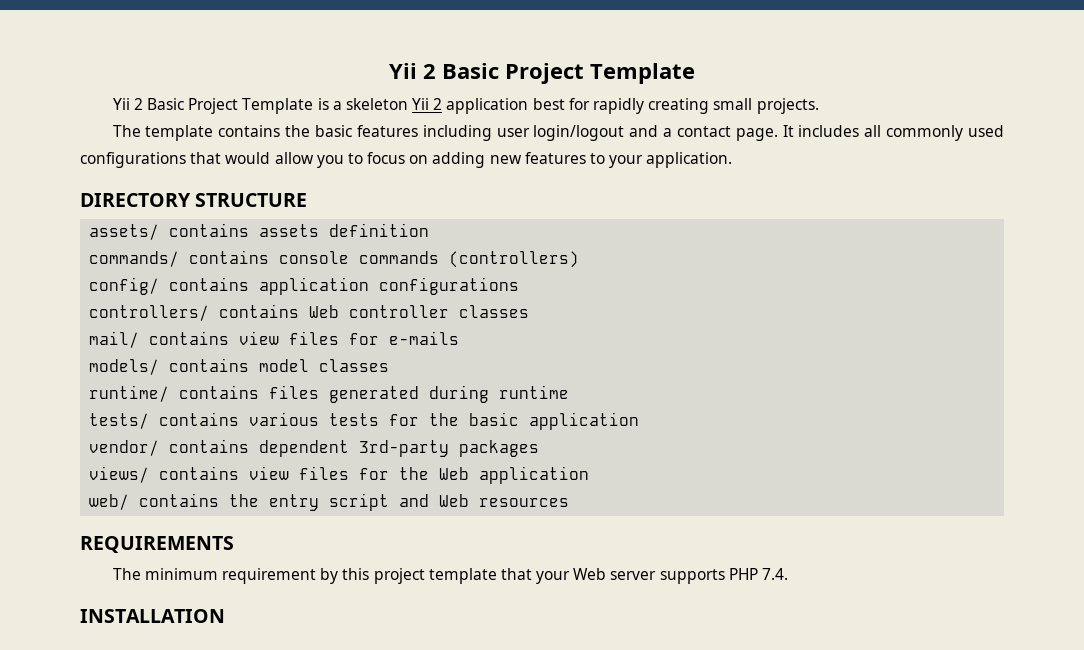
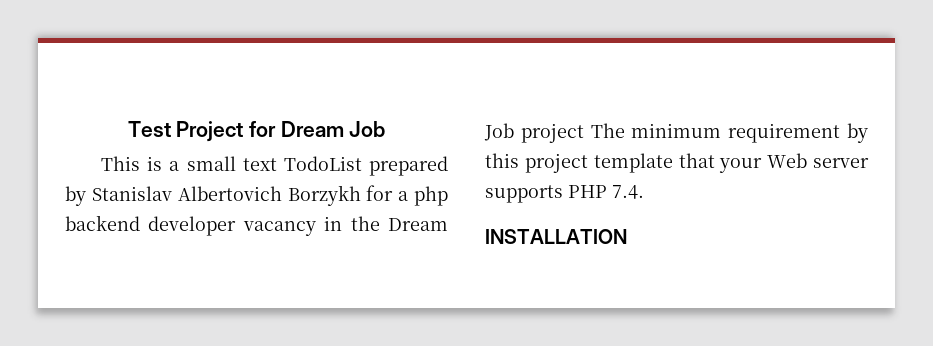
[389,63,695,84] [112,98,819,114] [112,125,1005,141] [80,152,733,168] [80,193,308,207] [89,223,430,240] [89,250,580,268] [89,277,520,295] [89,304,530,321] [89,331,460,348] [89,358,390,375] [89,385,570,403] [89,412,640,430] [89,439,540,457] [89,466,590,484] [89,493,570,511] [80,536,234,553] Yii 2 Basic Project Template // Yii 2 Basic Project Template is a skeleton Yii 2 application best for rapidly creating small projects. // The template contains the basic features including user login/logout and a contact page. It includes all commonly used configurations that would allow you to focus on adding new features to your application. // DIRECTORY STRUCTURE // assets/ contains assets definition // commands/ contains console commands (controllers) // config/ contains application configurations // controllers/ contains Web controller classes // mail/ contains view files for e-mails // models/ contains model classes // runtime/ contains files generated during runtime // tests/ contains various tests for the basic application // vendor/ contains dependent 3rd-party packages // views/ contains view files for the Web application // web/ contains the entry script and Web resources // REQUIREMENTS // -> [127,121,386,142] [101,156,448,176] [65,185,448,206] [65,215,448,236] [484,123,584,143] Test Project for Dream Job // This is a small text TodoList prepared by Stanislav Albertovich Borzykh for a php backend developer vacancy in the Dream Job project

